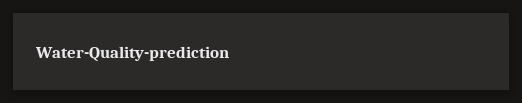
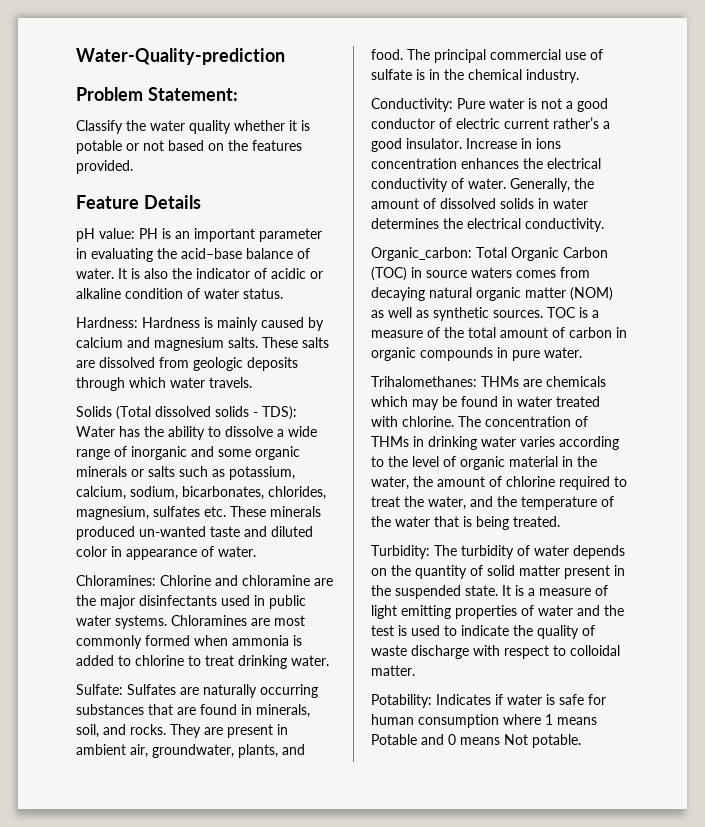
(229, 54) none -> [76,87,238,101] [76,120,310,134] [76,140,302,154] [76,160,133,174] [76,195,201,209] [76,228,322,242] [76,248,310,262] [76,268,323,279] [76,288,283,299] [76,317,324,331] [76,337,329,351] [76,357,298,371] [76,377,252,391] [76,406,297,420] [76,426,317,440] [76,446,300,460] [76,466,295,480] [76,486,326,500] [76,506,321,520] [76,526,313,540] [76,546,256,560] [76,575,333,586] [76,595,306,609] [76,615,305,629] [76,635,302,649] [76,655,329,669] [76,684,318,698] [76,704,310,718] [76,724,288,738] [76,744,305,758] [371,49,603,63] [371,69,579,83] [371,98,608,112] [371,117,610,129] [371,138,561,152] [371,158,601,169] [371,178,594,192] [371,198,588,209] [371,218,604,232] [371,247,608,261] [371,267,590,281] [371,287,613,301] [371,307,599,321] [371,327,627,338] [371,347,582,361] [371,376,606,387] [371,396,600,410] [371,416,588,427] [371,436,619,450] [371,456,597,470] [371,476,627,490] [371,496,614,510] [371,516,560,530] [371,545,625,559] [371,565,625,579] [371,585,608,599] [371,605,624,619] [371,625,595,639] [371,645,620,659] [371,665,415,676] [371,694,606,708] [371,714,597,728] [371,734,581,748] // Problem Statement: // Classify the water quality whether it is potable or not based on the features provided. // Feature Details // pH value: PH is an important parameter in evaluating the acid–base balance of water. It is also the indicator of acidic or alkaline condition of water status. // Hardness: Hardness is mainly caused by calcium and magnesium salts. These salts are dissolved from geologic deposits through which water travels. // Solids (Total dissolved solids - TDS): Water has the ability to dissolve a wide range of inorganic and some organic minerals or salts such as potassium, calcium, sodium, bicarbonates, chlorides, magnesium, sulfates etc. These minerals produced un-wanted taste and diluted color in appearance of water. // Chloramines: Chlorine and chloramine are the major disinfectants used in public water systems. Chloramines are most commonly formed when ammonia is added to chlorine to treat drinking water. // Sulfate: Sulfates are naturally occurring substances that are found in minerals, soil, and rocks. They are present in ambient air, groundwater, plants, and food. The principal commercial use of sulfate is in the chemical industry. // Conductivity: Pure water is not a good conductor of electric current rather’s a good insulator. Increase in ions concentration enhances the electrical conductivity of water. Generally, the amount of dissolved solids in water determines the electrical conductivity. // Organic_carbon: Total Organic Carbon (TOC) in source waters comes from decaying natural organic matter (NOM) as well as synthetic sources. TOC is a measure of the total amount of carbon in organic compounds in pure water. // Trihalomethanes: THMs are chemicals which may be found in water treated with chlorine. The concentration of THMs in drinking water varies according to the level of organic material in the water, the amount of chlorine required to treat the water, and the temperature of the water that is being treated. // Turbidity: The turbidity of water depends on the quantity of solid matter present in the suspended state. It is a measure of light emitting properties of water and the test is used to indicate the quality of waste discharge with respect to colloidal matter. // Potability: Indicates if water is safe for human consumption where 1 means Potable and 0 means Not potable.

